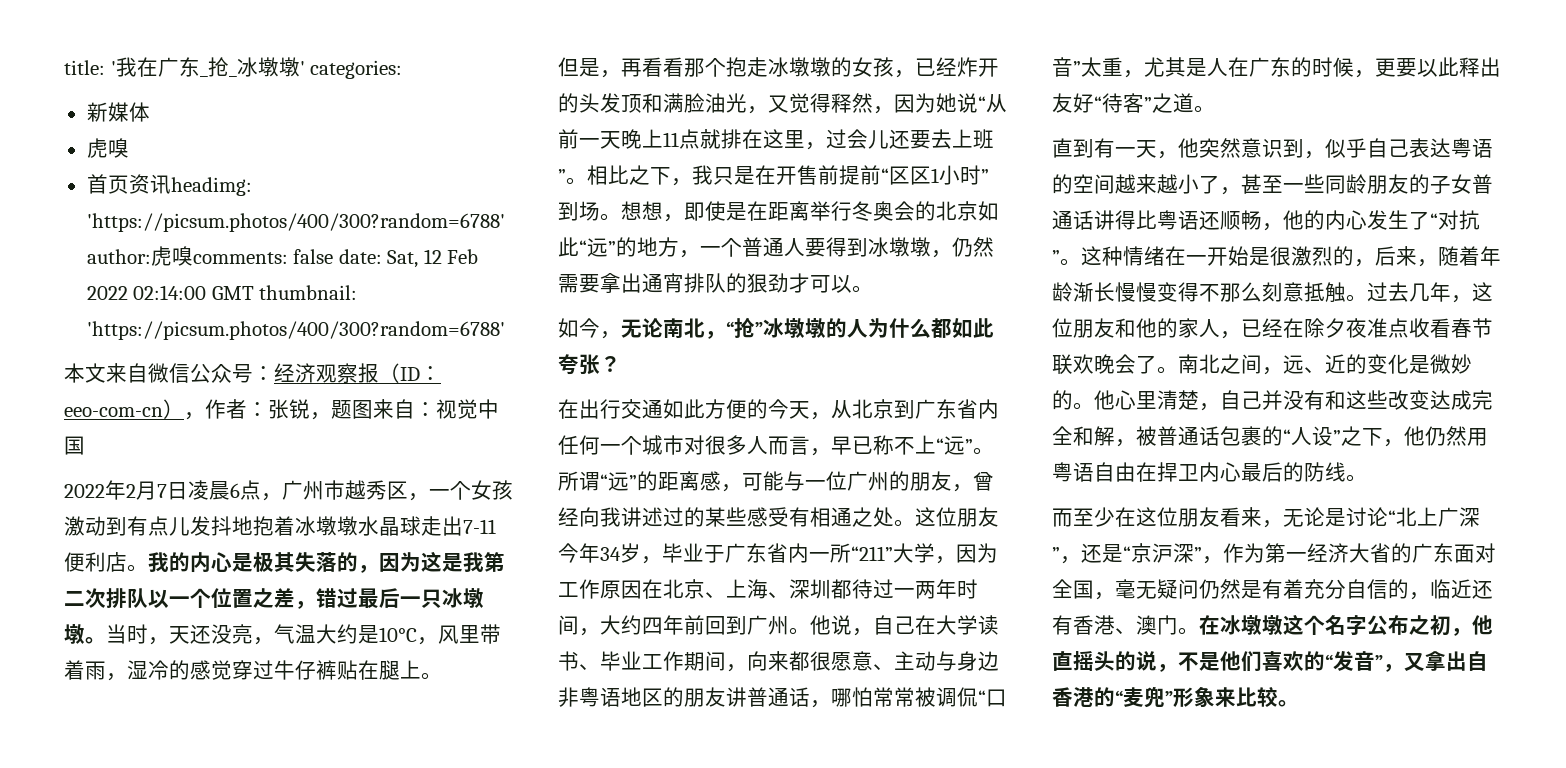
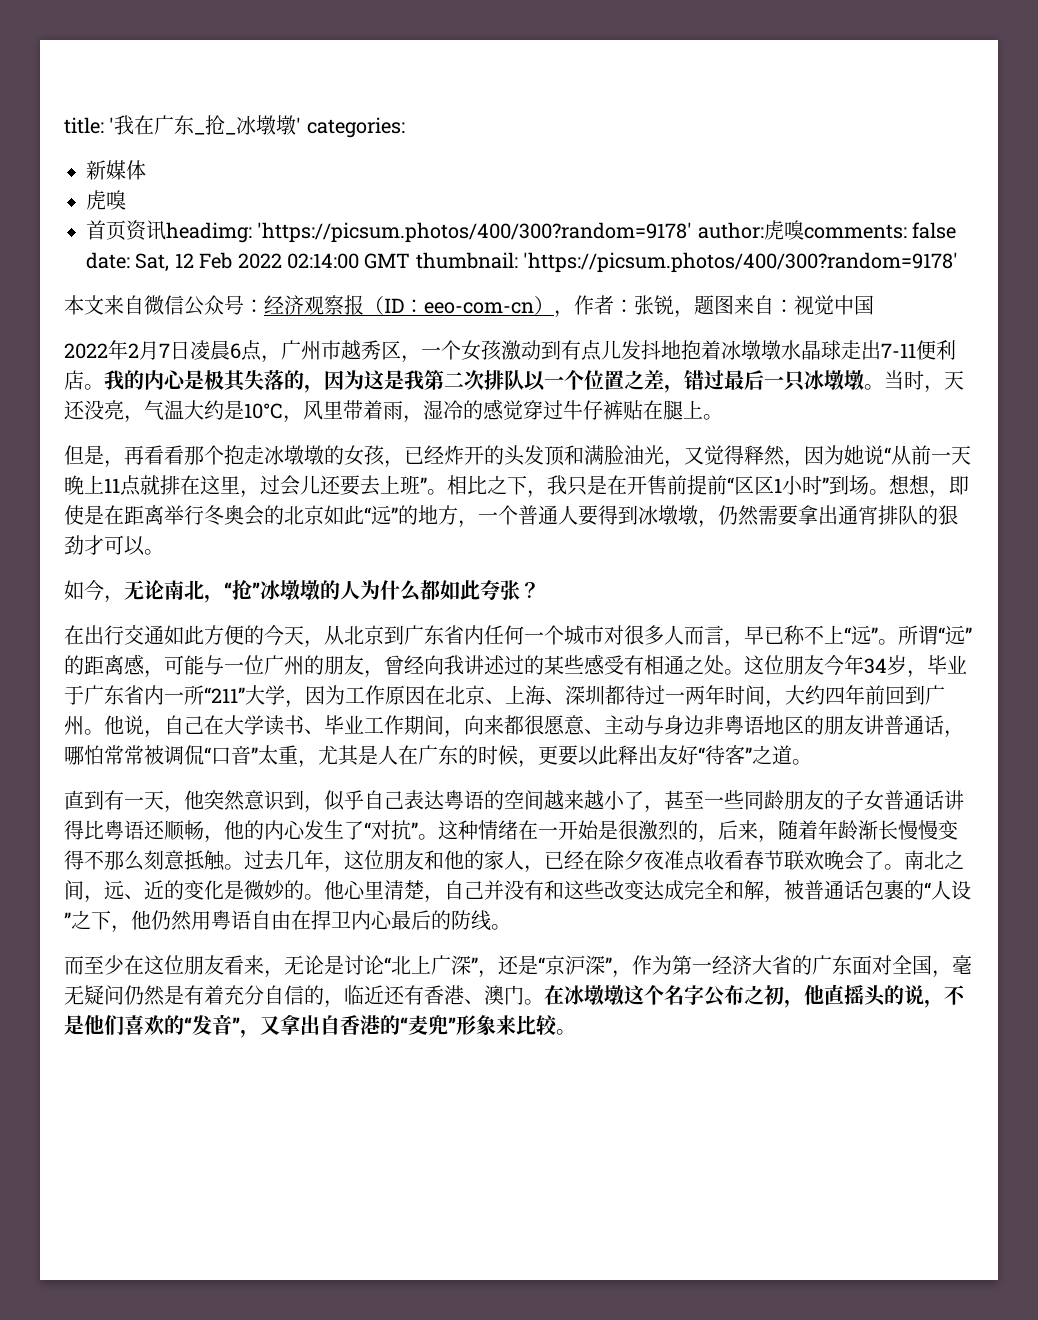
[86,213,505,232] 'https://picsum.photos/400/300?random=6788' -> [257,222,693,243] 'https://picsum.photos/400/300?random=9178'
[86,321,505,340] 'https://picsum.photos/400/300?random=6788' -> [523,252,959,273] 'https://picsum.photos/400/300?random=9178'

